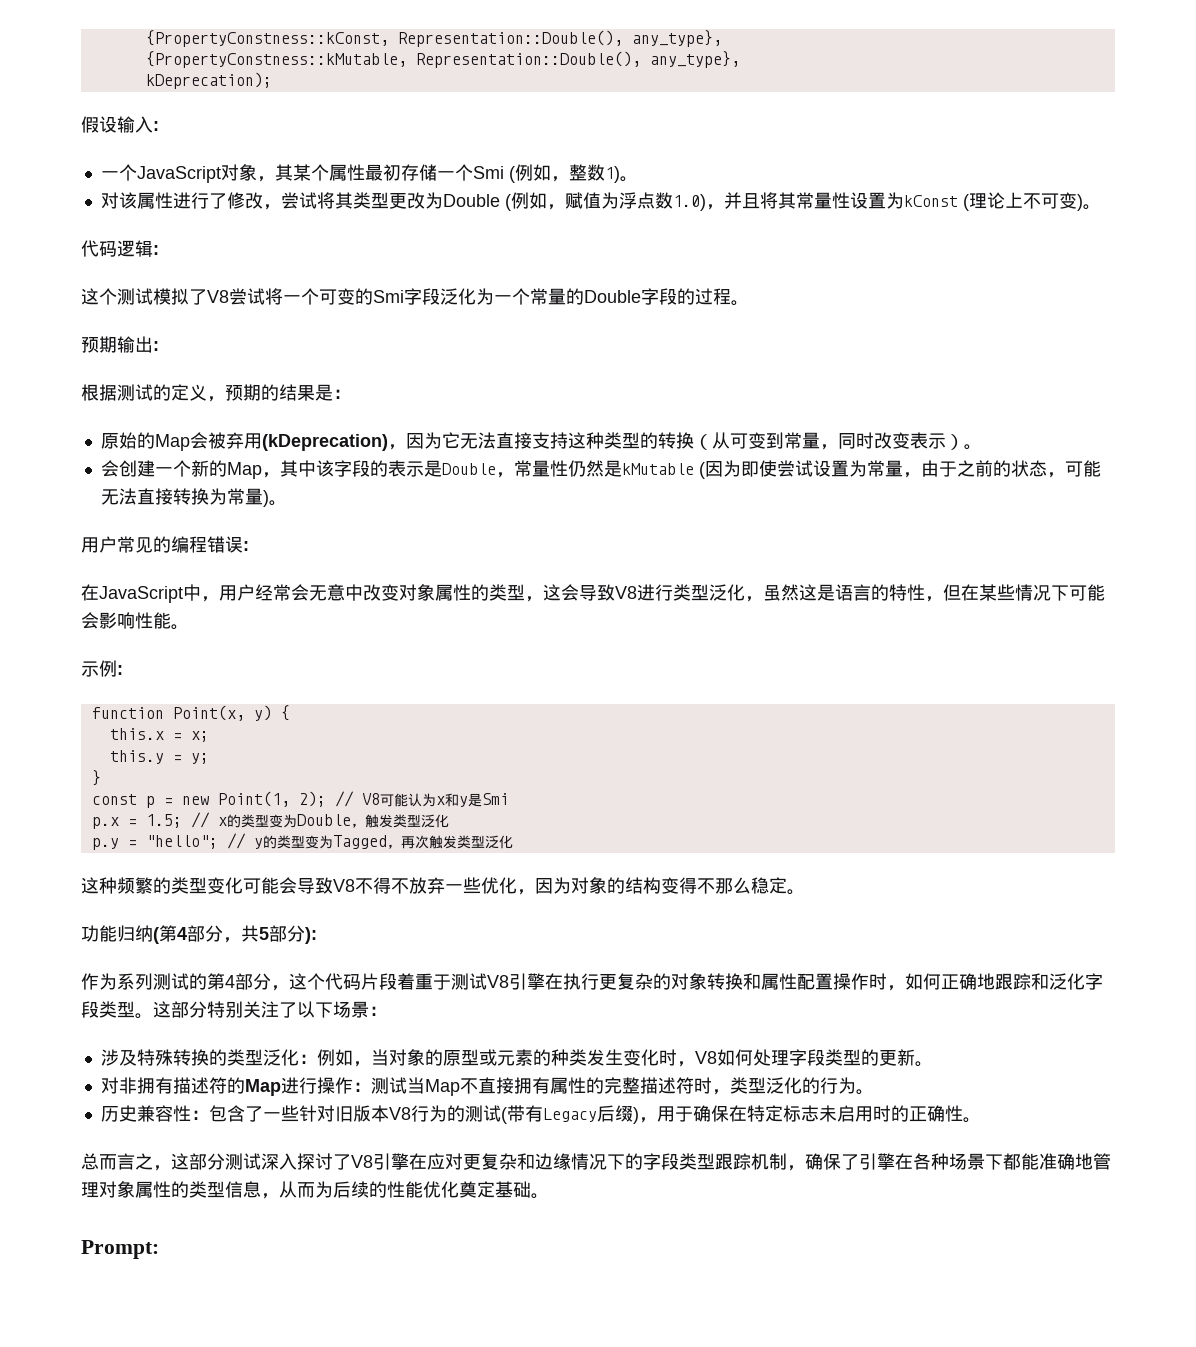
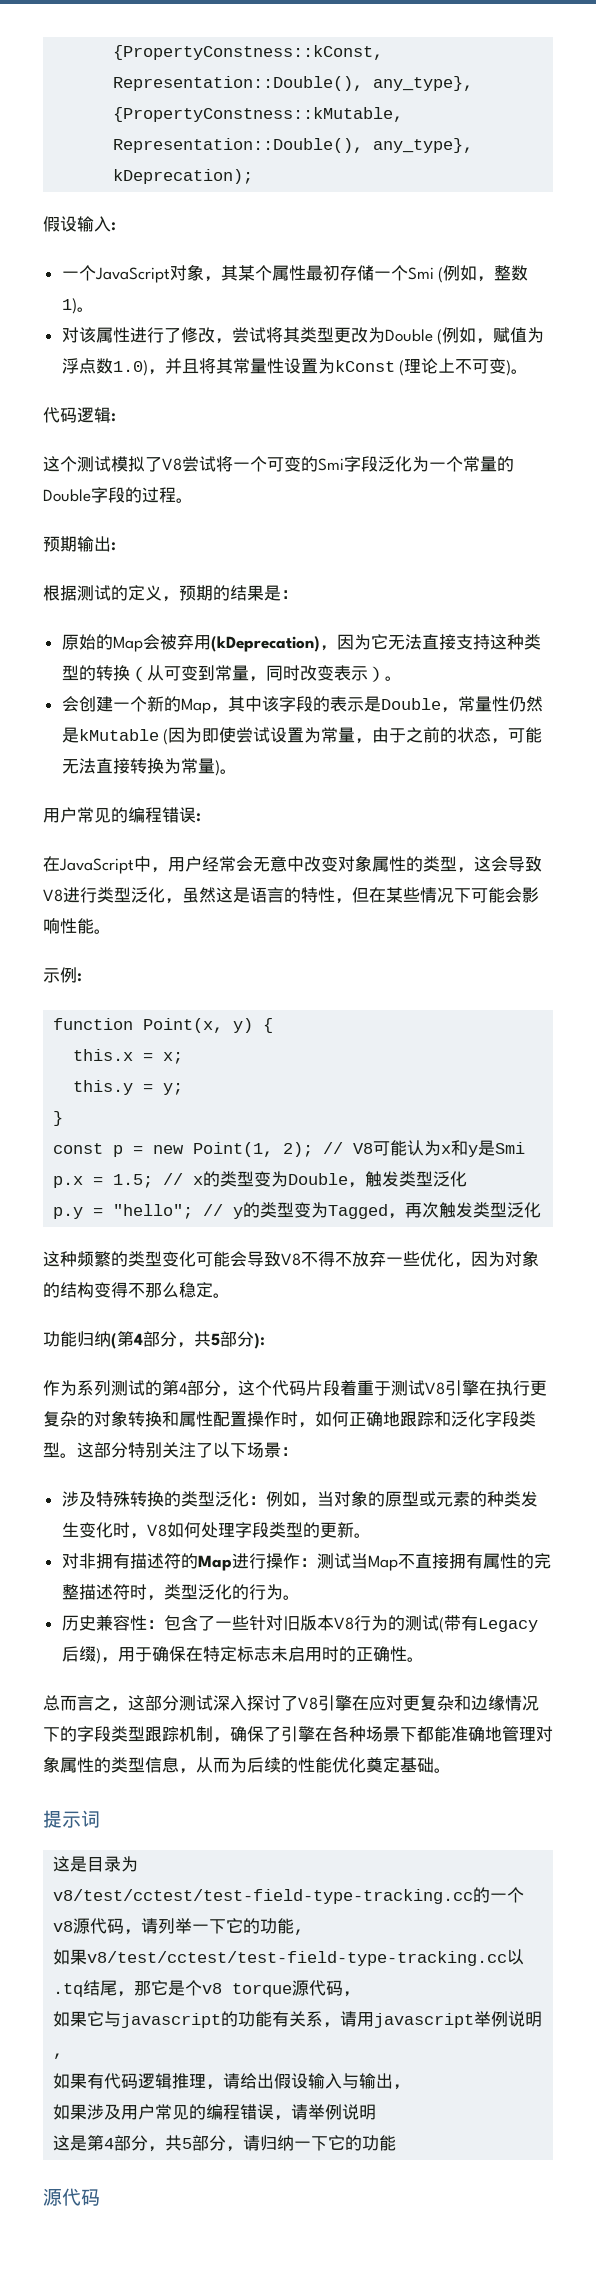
[81,1240,159,1259] Prompt: -> [43,1810,100,1828] [53,1856,139,1872] [53,1887,525,1904] [53,1918,305,1935] [53,1949,525,1966] [53,1980,361,1997] [53,2011,543,2028] [53,2053,64,2059] [53,2073,411,2090] [53,2104,377,2121] [53,2135,397,2152] [43,2188,100,2206] 提示词 // 这是目录为v8/test/cctest/test-field-type-tracking.cc的一个v8源代码，请列举一下它的功能, // 如果v8/test/cctest/test-field-type-tracking.cc以.tq结尾，那它是个v8 torque源代码， // 如果它与javascript的功能有关系，请用javascript举例说明, // 如果有代码逻辑推理，请给出假设输入与输出， // 如果涉及用户常见的编程错误，请举例说明 // 这是第4部分，共5部分，请归纳一下它的功能 // 源代码

